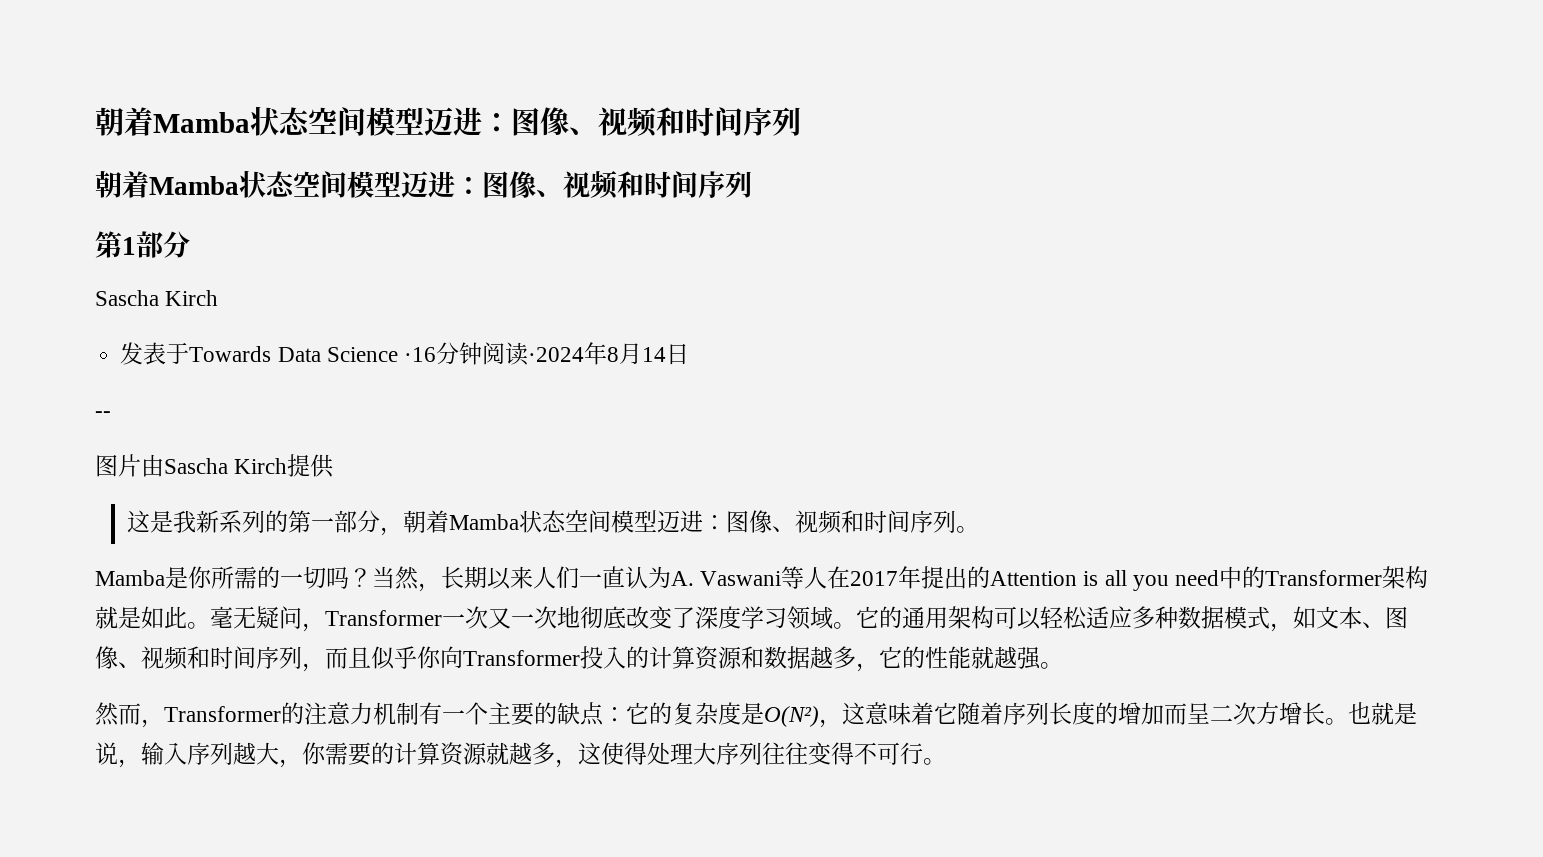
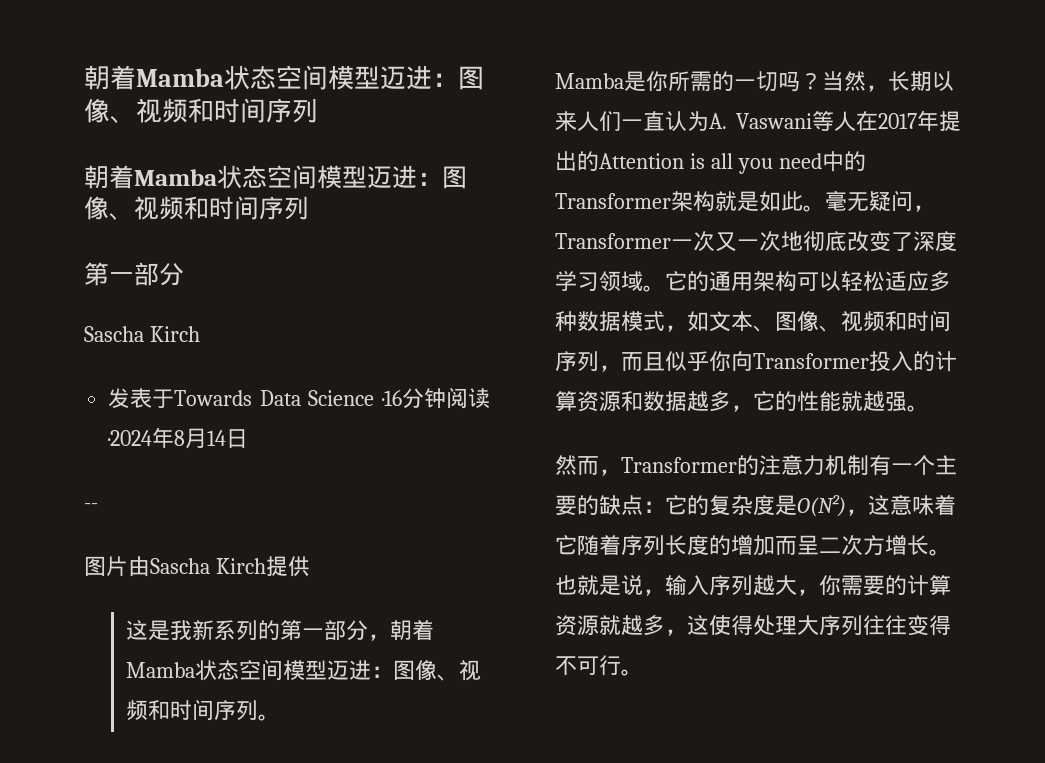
[122,237,136,255] 1 -> [109,272,134,283] 一

